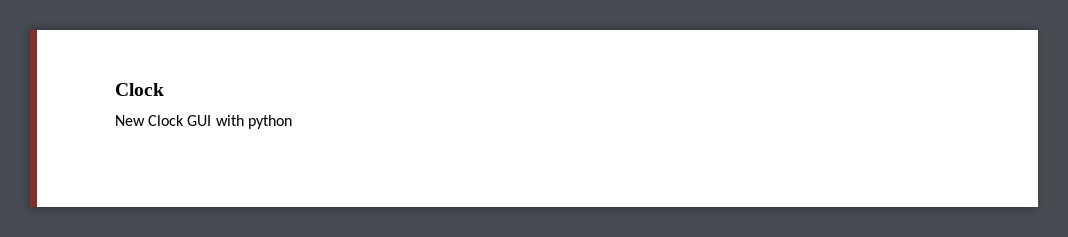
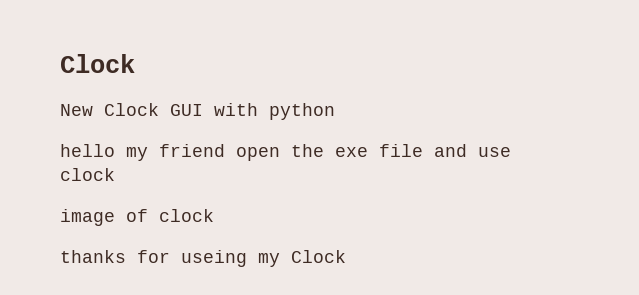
(292, 122) none -> [60,144,511,161] [60,168,115,181] [60,209,214,226] [60,250,346,267] // hello my friend open the exe file and use clock // image of clock // thanks for useing my Clock

